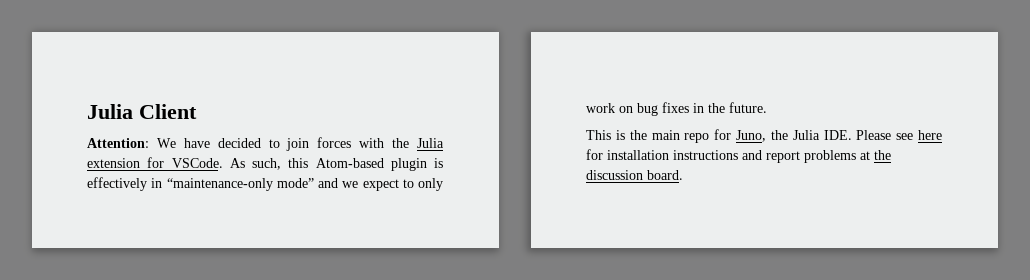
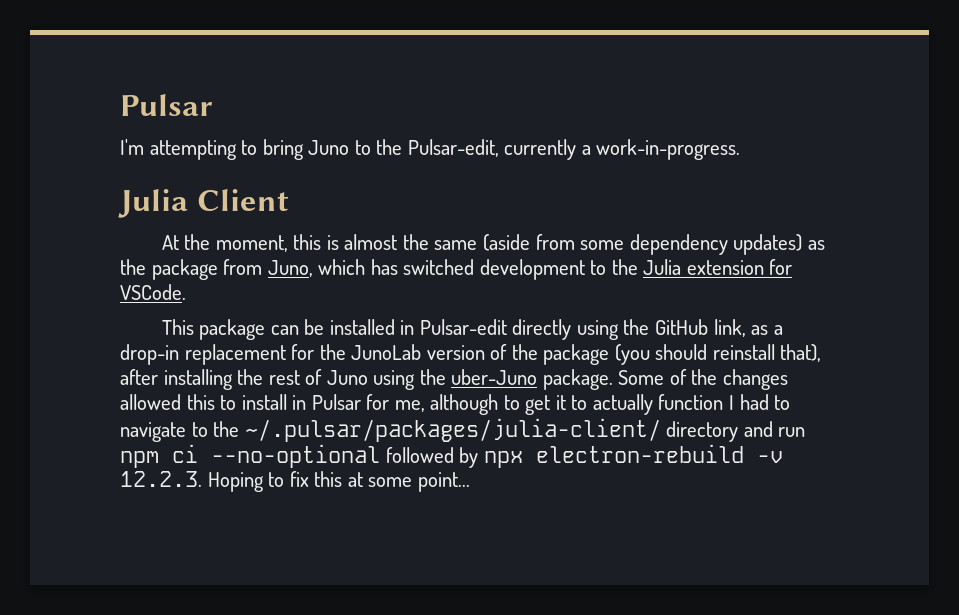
[87,104,197,119] [87,137,385,151] Julia Client // Attention: We have decided to join forces with -> [120,94,213,116] [120,139,741,160] [118,189,289,218] [161,234,825,255] [120,259,607,280] Pulsar // I'm attempting to bring Juno to the Pulsar-edit, currently a work-in-progress. // Julia Client // At the moment, this is almost the same (aside from some dependency updates) as the package from Juno, which has switched development to
[229,158,443,171] [87,177,443,191] [586,102,767,116] [586,129,942,143] [586,149,891,163] [586,170,683,180] As such, this Atom-based plugin is effectively in “maintenance-only mode” and we expect to only work on bug fixes in the future. // This is the main repo for Juno, the Julia IDE. Please see here for installation instructions and report problems at the discussion board. -> [161,319,783,340] [120,344,822,365] [120,369,788,390] [120,394,791,415] [120,418,806,442] [120,444,783,468] [120,471,470,492] // This package can be installed in Pulsar-edit directly using the GitHub link, as a drop-in replacement for the JunoLab version of the package (you should reinstall that), after installing the rest of Juno using the uber-Juno package. Some of the changes allowed this to install in Pulsar for me, although to get it to actually function I had to navigate to the ~/.pulsar/packages/julia-client/ directory and run npm ci --no-optional followed by npx electron-rebuild -v 12.2.3. Hoping to fix this at some point...

